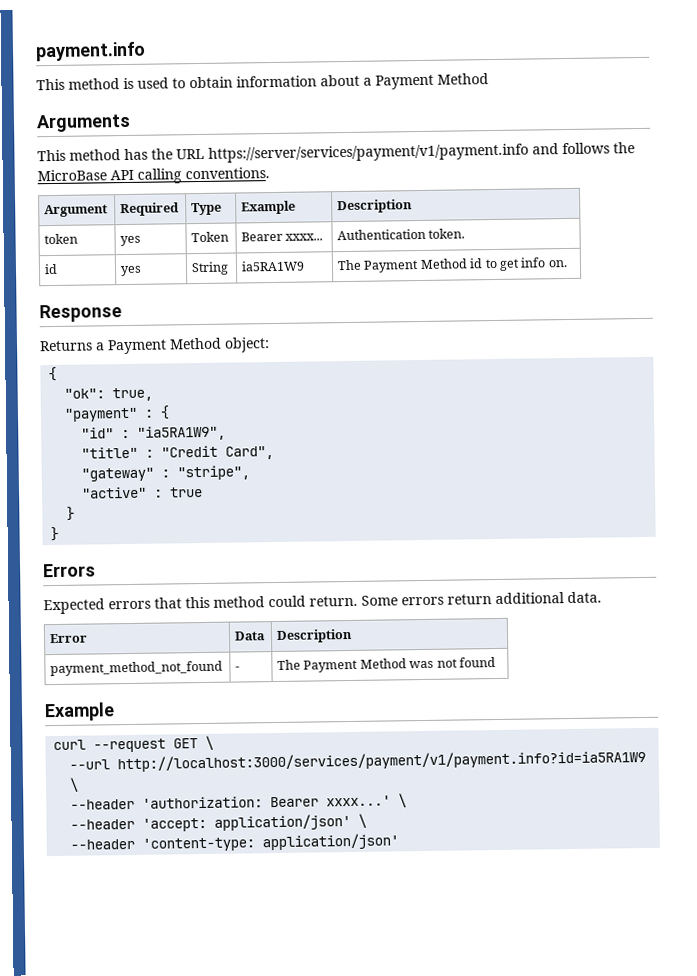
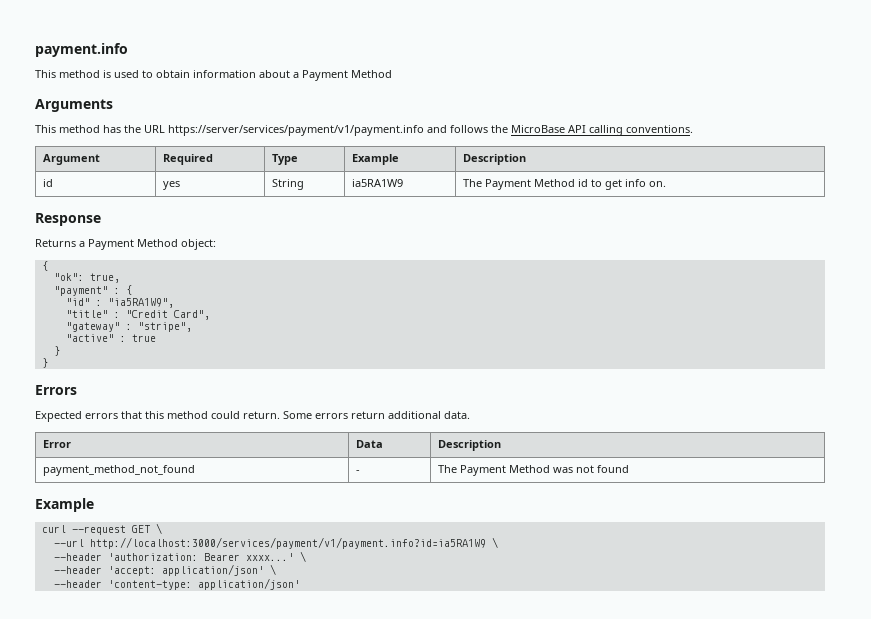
[44,233,79,245] [120,235,142,247] [191,231,230,243] [241,231,324,242] [337,228,466,241] // token | yes | Token | Bearer xxxx... | Authentication token. -> (527, 159) none

